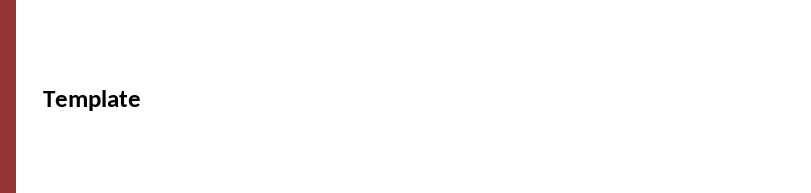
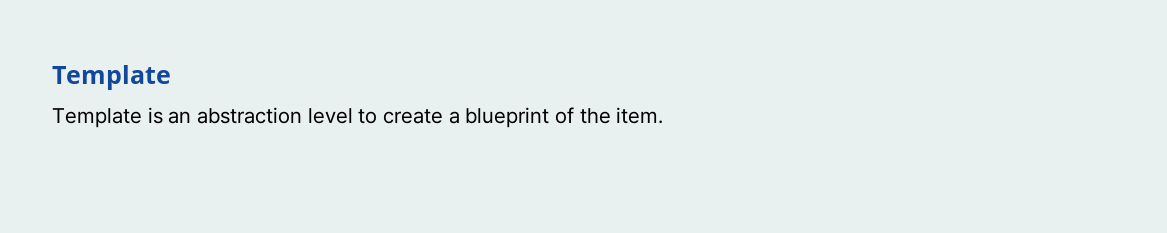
[43,90,141,111] Template -> [52,65,171,90] [52,107,664,128] Template // Template is an abstraction level to create a blueprint of the item.

